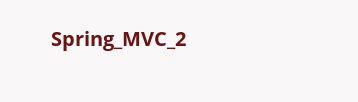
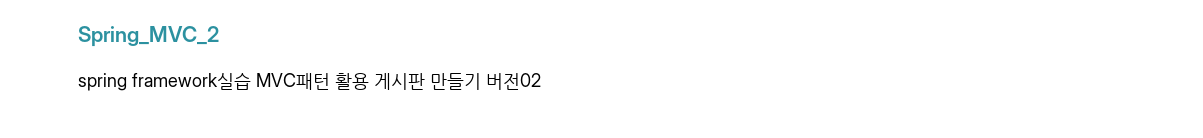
(186, 41) none -> [78,72,541,91] // spring framework실습 MVC패턴 활용 게시판 만들기 버전02

